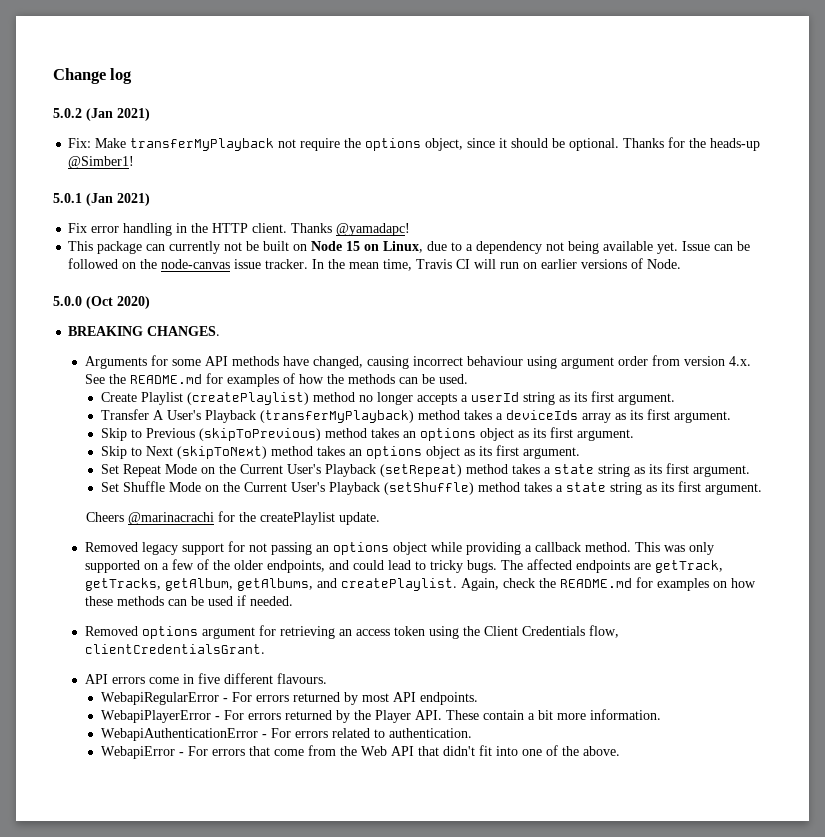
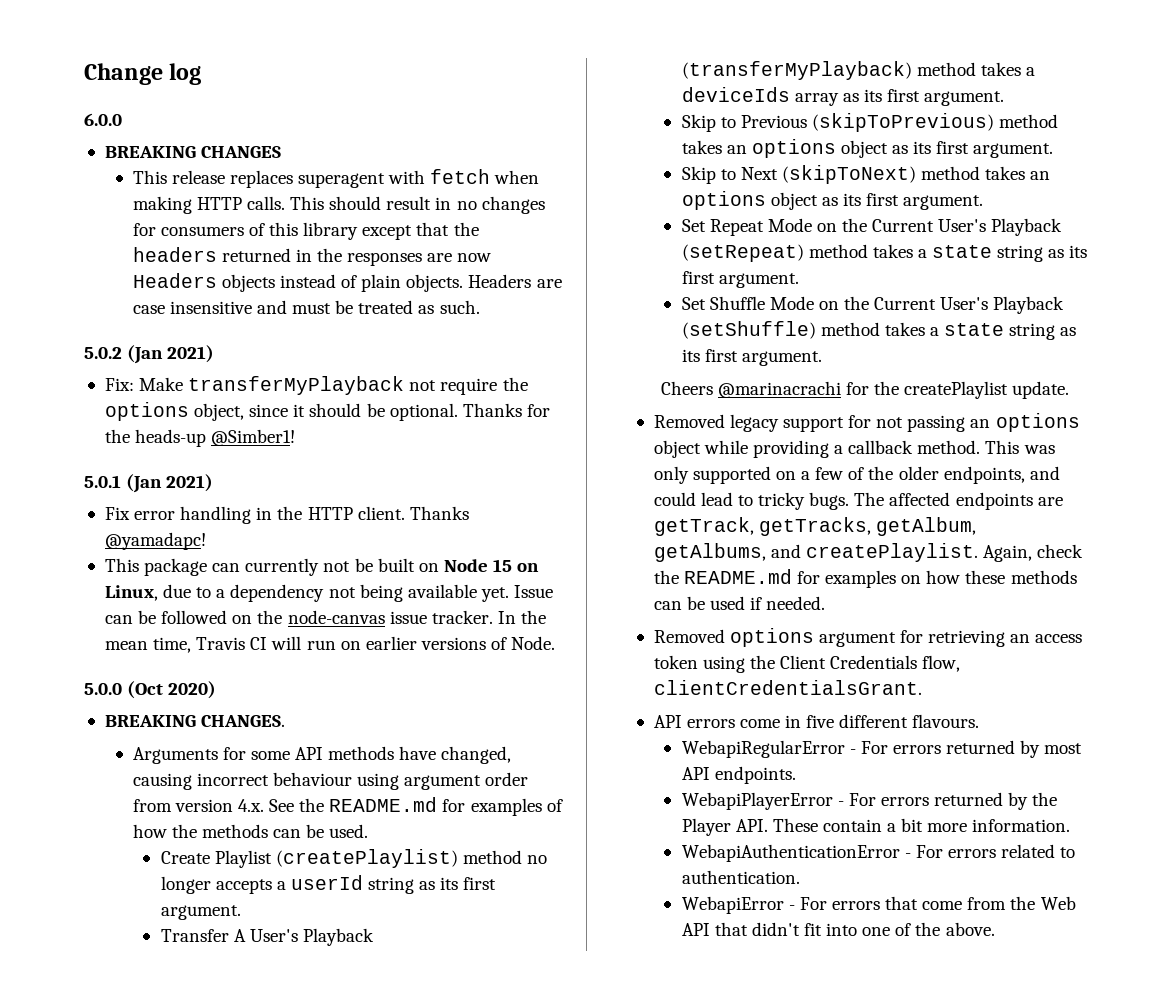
(133, 76) none -> [84,113,122,126] [104,146,282,158] [132,169,540,188] [132,196,545,214] [132,222,479,240] [132,247,492,266] [132,273,562,292] [132,300,480,314] // 6.0.0 // BREAKING CHANGES // This release replaces superagent with fetch when making HTTP calls. This should result in no changes for consumers of this library except that the headers returned in the responses are now Headers objects instead of plain objects. Headers are case insensitive and must be treated as such.

